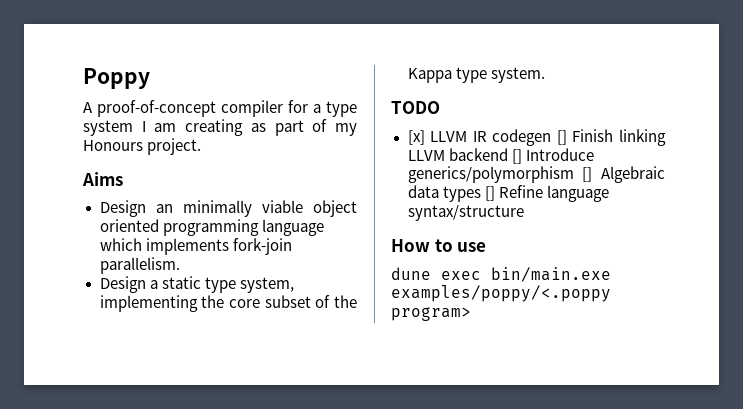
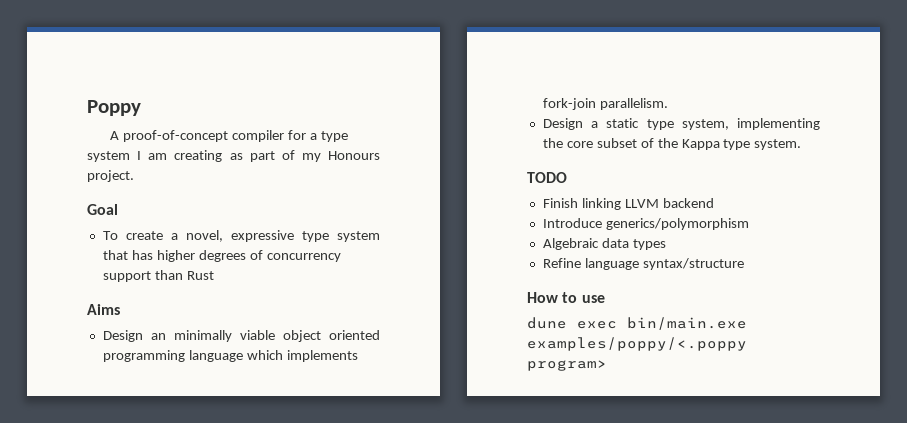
(202, 146) none -> [87,204,118,215] [102,230,380,242] [102,250,341,262] [102,270,214,282] // Goal // To create a novel, expressive type system that has higher degrees of concurrency support than Rust
[407,129,567,146] [x] LLVM IR codegen [] -> (567, 177) none
[511,149,522,164] [] -> (714, 203) //
[582,167,593,182] [] -> (749, 224) //
[484,186,495,201] [] -> (666, 244) //

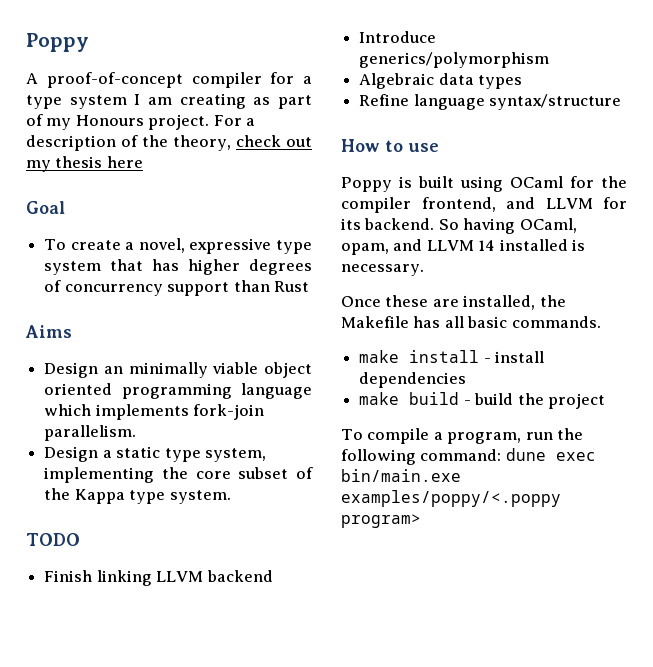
(134, 176) none -> [213,115,256,126] [26,135,312,151] [26,156,143,172] For a description of the theory, check out my thesis here
(605, 299) none -> [341,176,627,192] [341,197,627,213] [341,218,577,234] [341,239,586,255] [341,264,424,276] [341,295,566,310] [341,316,601,328] [359,350,545,363] [359,372,467,388] [359,392,605,409] [341,428,584,444] [341,449,502,465] Poppy is built using OCaml for the compiler frontend, and LLVM for its backend. So having OCaml, opam, and LLVM 14 installed is necessary. // Once these are installed, the Makefile has all basic commands. // make install - install dependencies // make build - build the project // To compile a program, run the following command:

